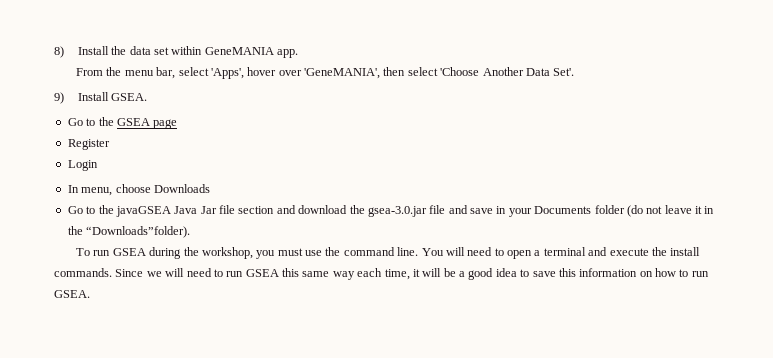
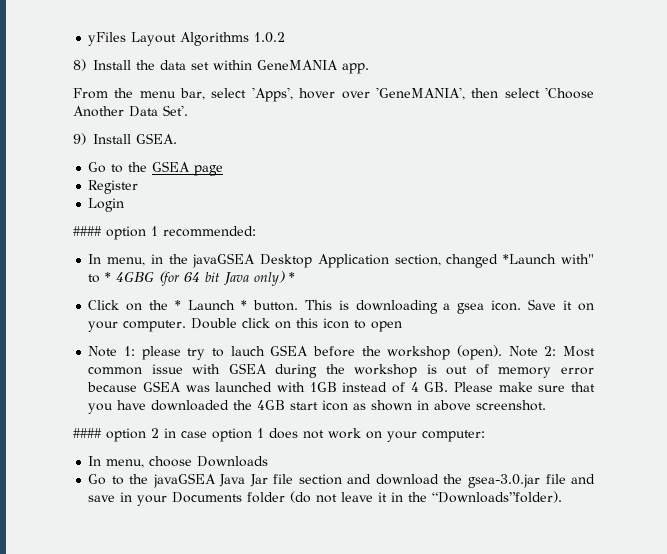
(54, 52) none -> [88,32,286,46] yFiles Layout Algorithms 1.0.2 //
(98, 165) none -> [73,226,256,240] [88,253,594,268] [88,271,296,286] [88,299,595,314] [88,318,403,332] [88,345,595,360] [88,363,594,378] [87,381,595,393] [88,400,547,414] [73,428,485,442] // #### option 1 recommended: // In menu, in the javaGSEA Desktop Application section, changed *Launch with" to * 4GBG (for 64 bit Java only) * // Click on the * Launch * button. This is downloading a gsea icon. Save it on your computer. Double click on this icon to open // Note 1: please try to lauch GSEA before the workshop (open). Note 2: Most common issue with GSEA during the workshop is out of memory error because GSEA was launched with 1GB instead of 4 GB. Please make sure that you have downloaded the 4GB start icon as shown in above screenshot. // #### option 2 in case option 1 does not work on your computer:
[76,247,701,259] [54,268,709,280] [54,290,90,298] // To run GSEA during the workshop, you must use the command line. You will need to open a terminal and execute the install commands. Since we will need to run GSEA this same way each time, it will be a good idea to save this information on how to run GSEA. -> (563, 497) none

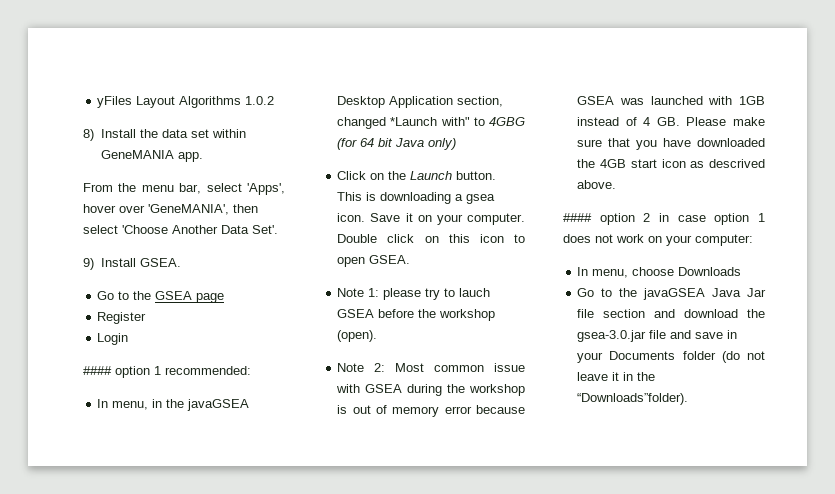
[105,272,112,282] * -> (485, 121) none
[289,272,296,282] * -> (457, 144) none
[175,300,247,310] * Launch * -> [410,171,453,180] Launch
(403, 326) none -> [369,255,411,264] GSEA.
(503, 352) none -> (378, 336) //
[371,400,547,411] shown in above screenshot. -> [709,159,765,168] [577,180,617,189] descrived above.

